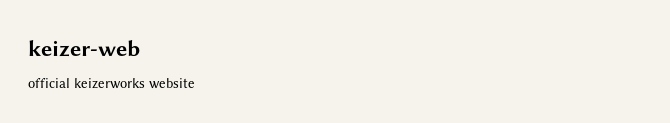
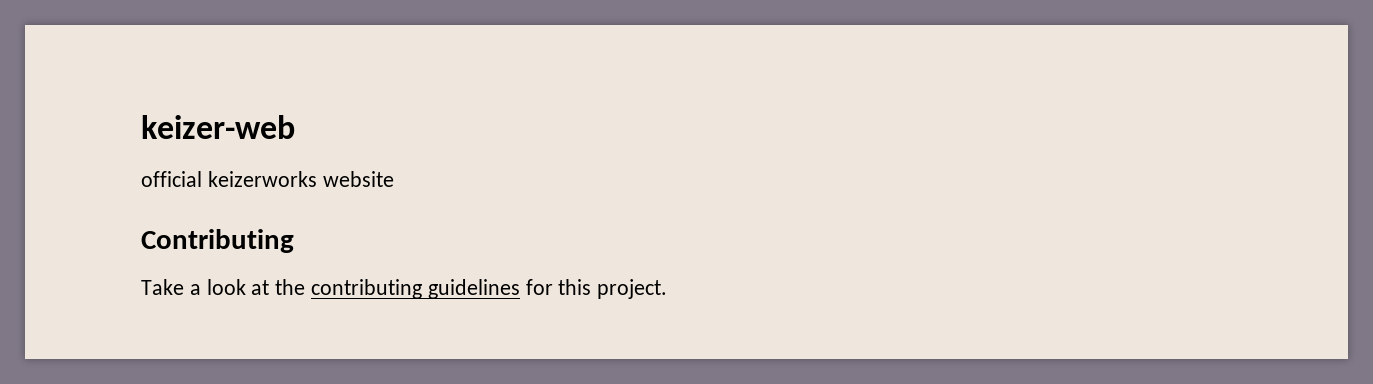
(195, 83) none -> [141,229,294,253] [141,279,668,299] // Contributing // Take a look at the contributing guidelines for this project.

